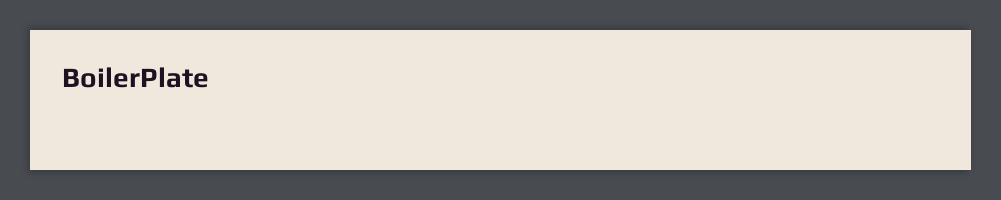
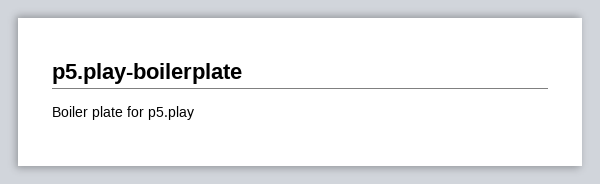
[62,67,209,88] BoilerPlate -> [52,63,242,84] [52,106,194,120] p5.play-boilerplate // Boiler plate for p5.play

